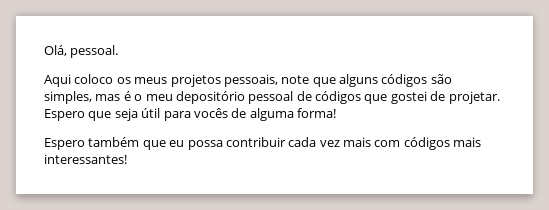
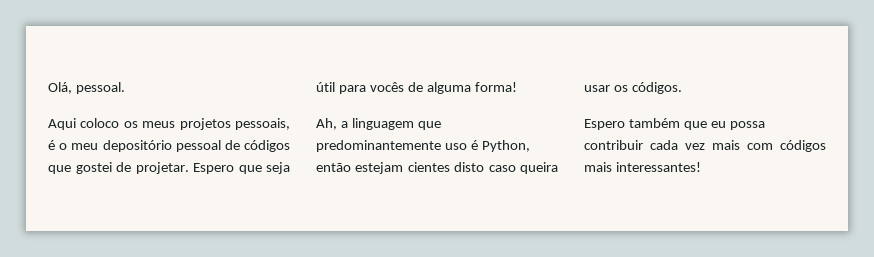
[281,74,452,87] [44,91,121,104] note que alguns códigos são simples, mas -> (290, 124) none
(336, 113) none -> [316,118,441,130] [316,140,530,152] [316,162,558,174] [584,82,682,94] // Ah, a linguagem que predominantemente uso é Python, então estejam cientes disto caso queira usar os códigos.

